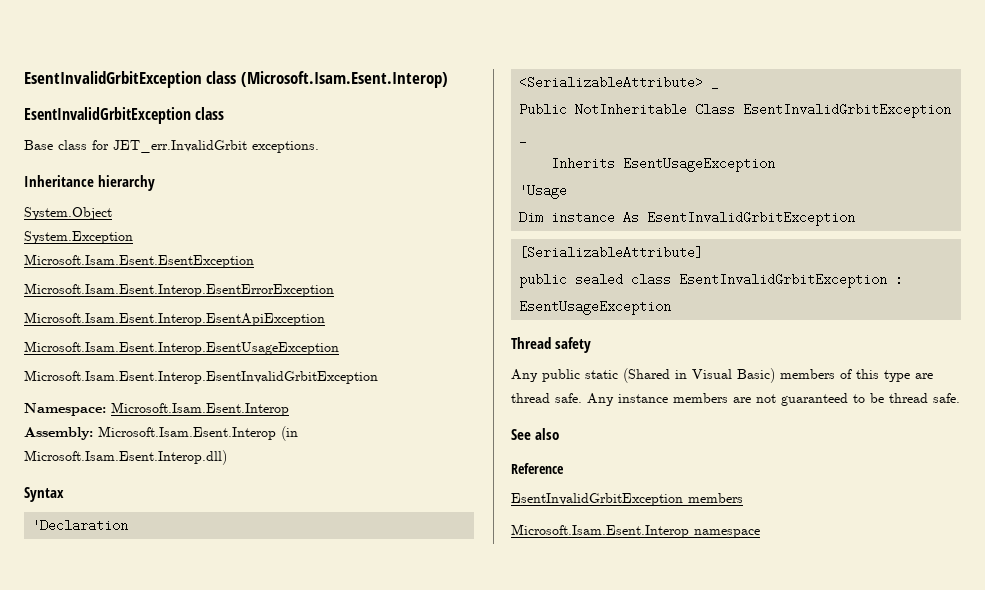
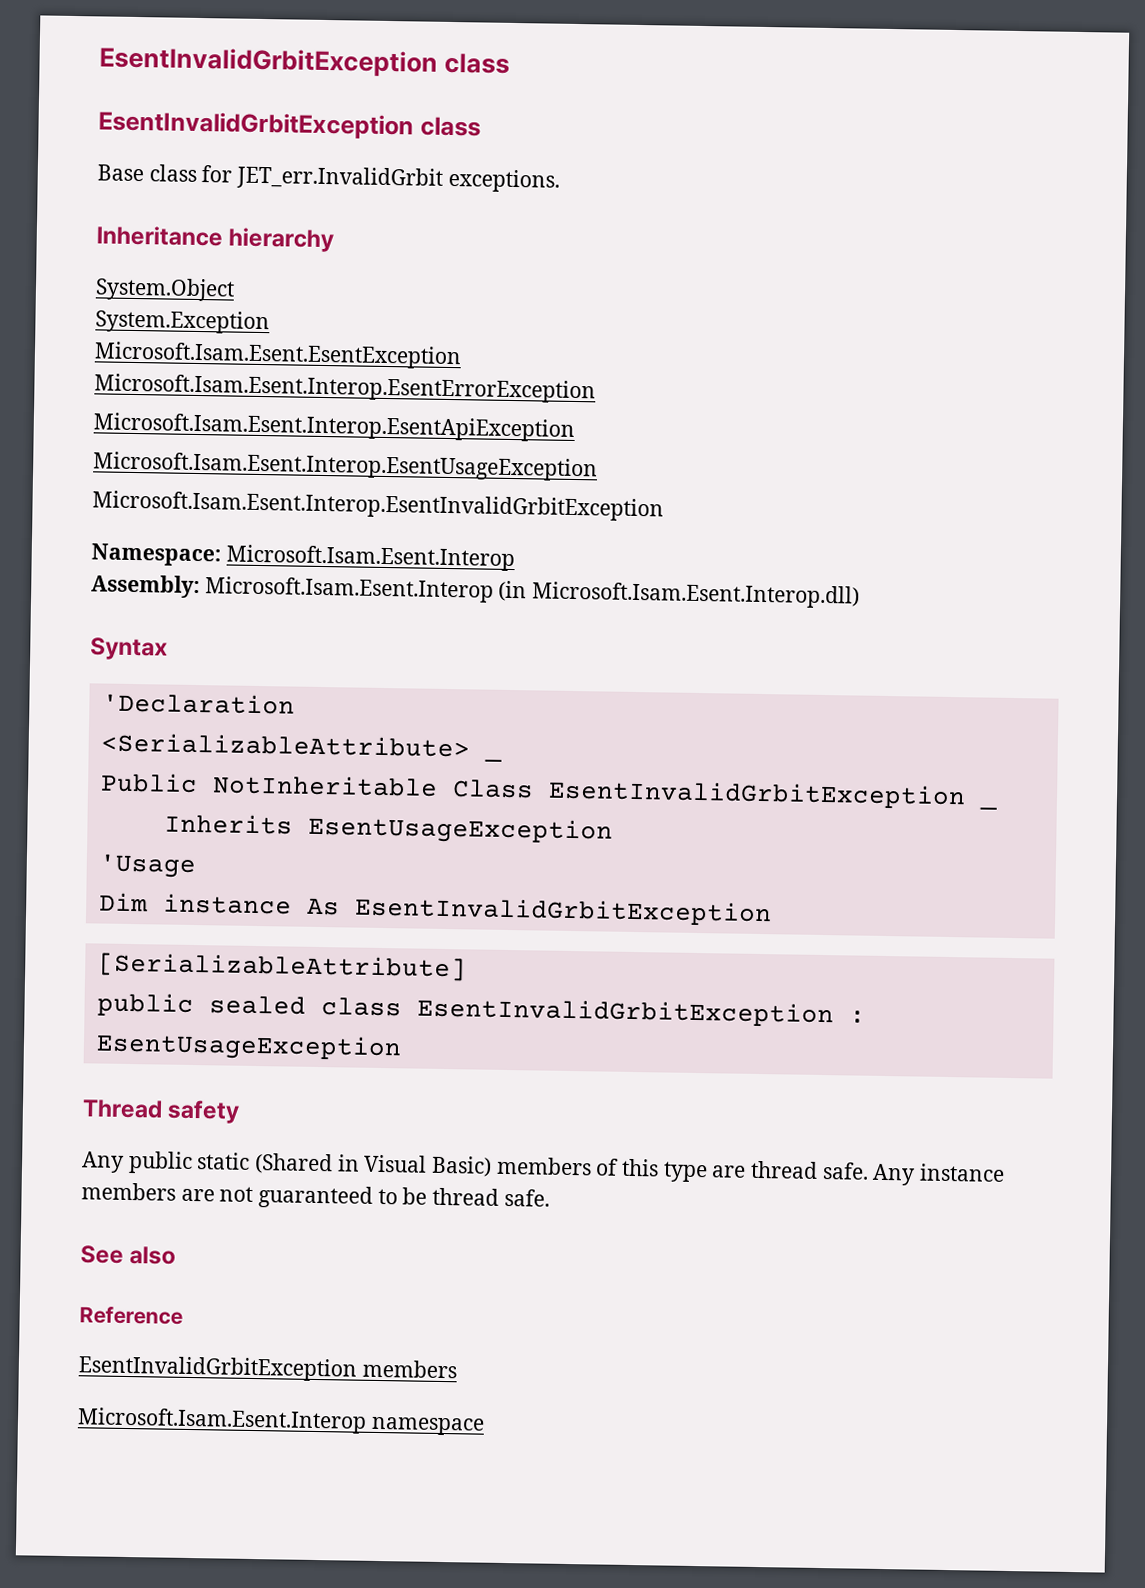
[24,71,448,88] EsentInvalidGrbitException class (Microsoft.Isam.Esent.Interop) -> [99,46,511,78] EsentInvalidGrbitException class

